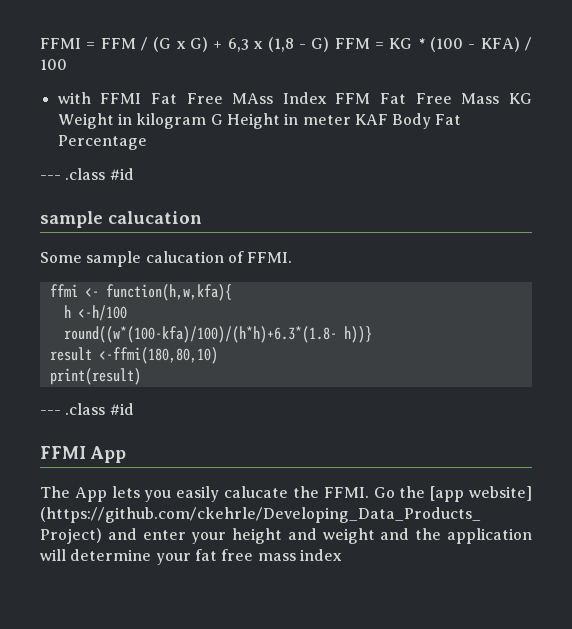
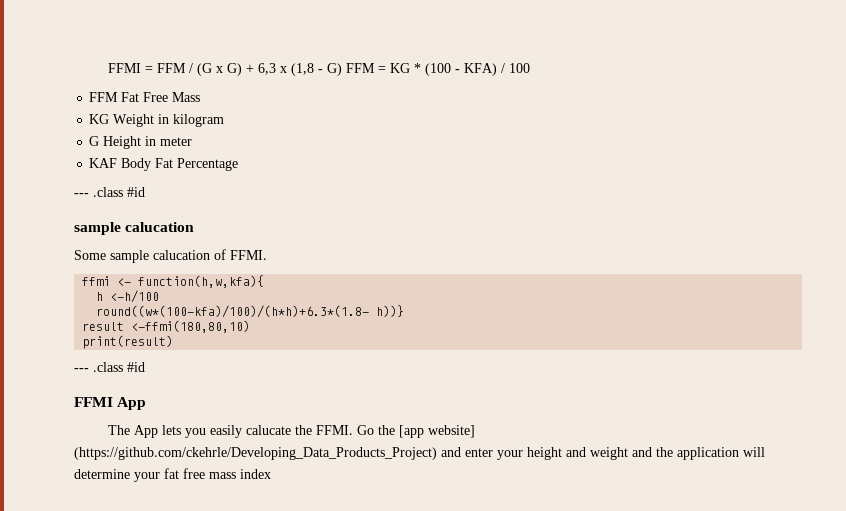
[57,92,327,104] with FFMI Fat Free MAss Index -> (531, 68) none
(500, 98) none -> (201, 97) //
(207, 121) none -> (225, 120) //
(351, 120) none -> (193, 141) //

